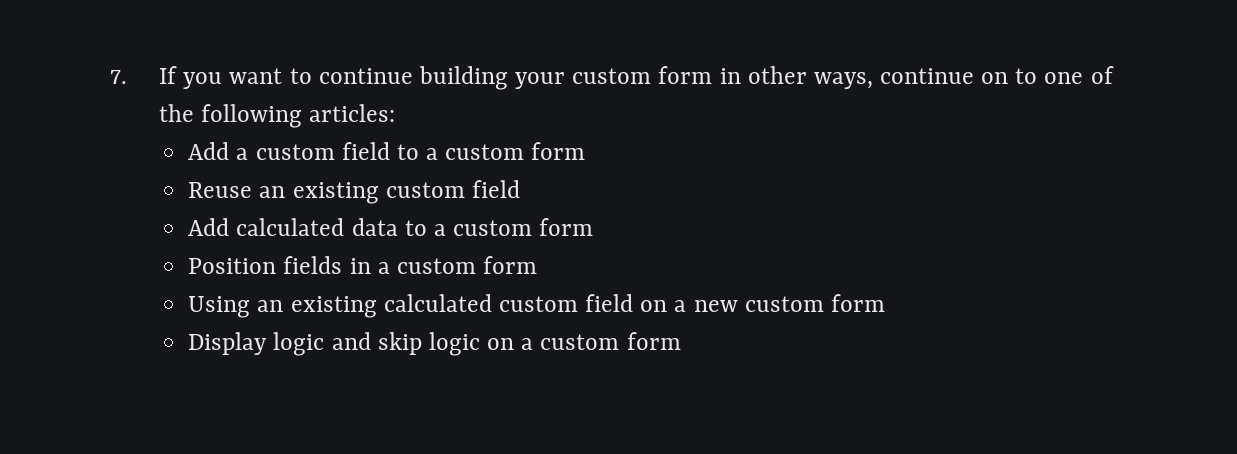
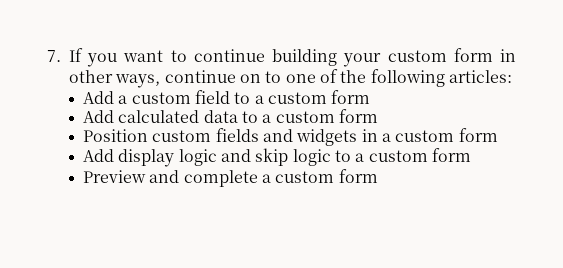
[188,180,520,204] // Reuse an existing custom field -> (371, 97) none
[283,256,343,274] fields -> [152,128,358,146] custom fields and widgets
[188,294,885,318] [188,332,268,355] Using an existing calculated custom field on a new custom form // Display -> [83,149,175,167] Add display
[487,332,681,350] on a custom form -> [334,148,471,162] [83,169,378,187] to a custom form // Preview and complete a custom form

